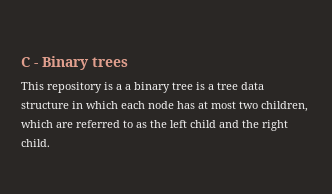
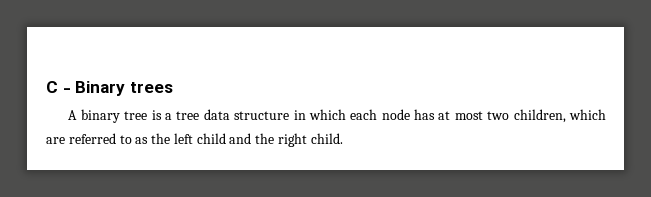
[21,82,131,93] This repository is a a -> [68,110,78,120] A

